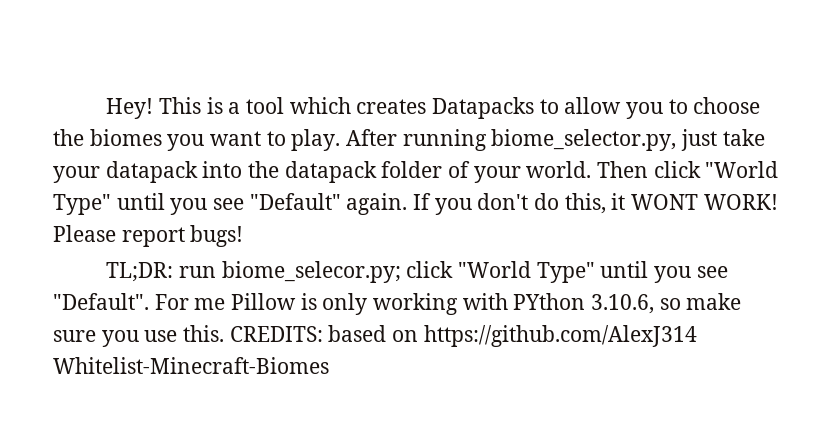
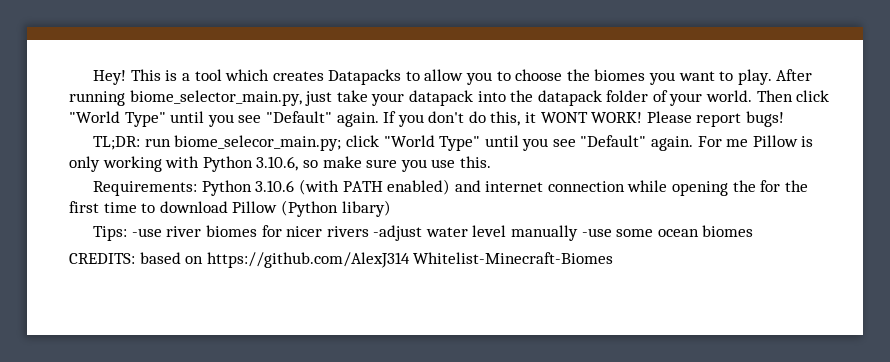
[491,129,677,151] biome_selector.py, -> [129,90,302,106] biome_selector_main.py,
[221,261,728,283] [53,293,149,310] biome_selecor.py; click "World Type" until you see "Default". -> [174,135,694,151] biome_selecor_main.py; click "World Type" until you see "Default" again.
[513,293,586,310] PYthon -> [202,156,253,172] Python
(225, 333) none -> [93,179,808,196] [69,200,391,217] [93,225,754,241] // Requirements: Python 3.10.6 (with PATH enabled) and internet connection while opening the for the first time to download Pillow (Python libary) // Tips: -use river biomes for nicer rivers -adjust water level manually -use some ocean biomes //

